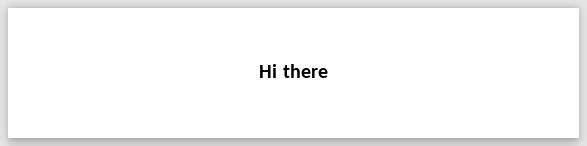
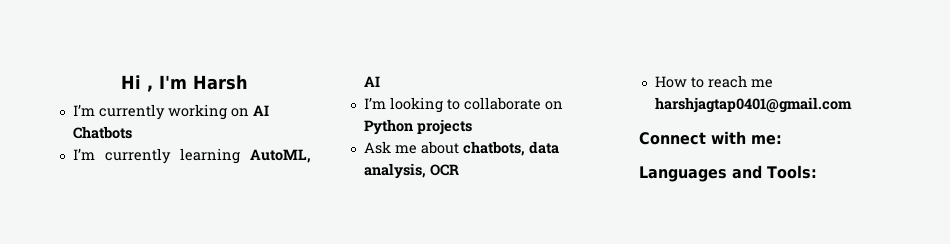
[282,64,328,78] there -> [146,75,248,92] [72,104,269,120] [72,126,132,139] [72,148,311,164] [363,76,380,87] [363,97,563,113] [363,119,472,135] [363,141,559,156] [363,163,459,179] [654,75,773,88] [654,97,852,113] [639,131,782,145] [639,165,817,182] , I'm Harsh // I’m currently working on AI Chatbots // I’m currently learning AutoML, AI // I’m looking to collaborate on Python projects // Ask me about chatbots, data analysis, OCR // How to reach me harshjagtap0401@gmail.com // Connect with me: // Languages and Tools:

